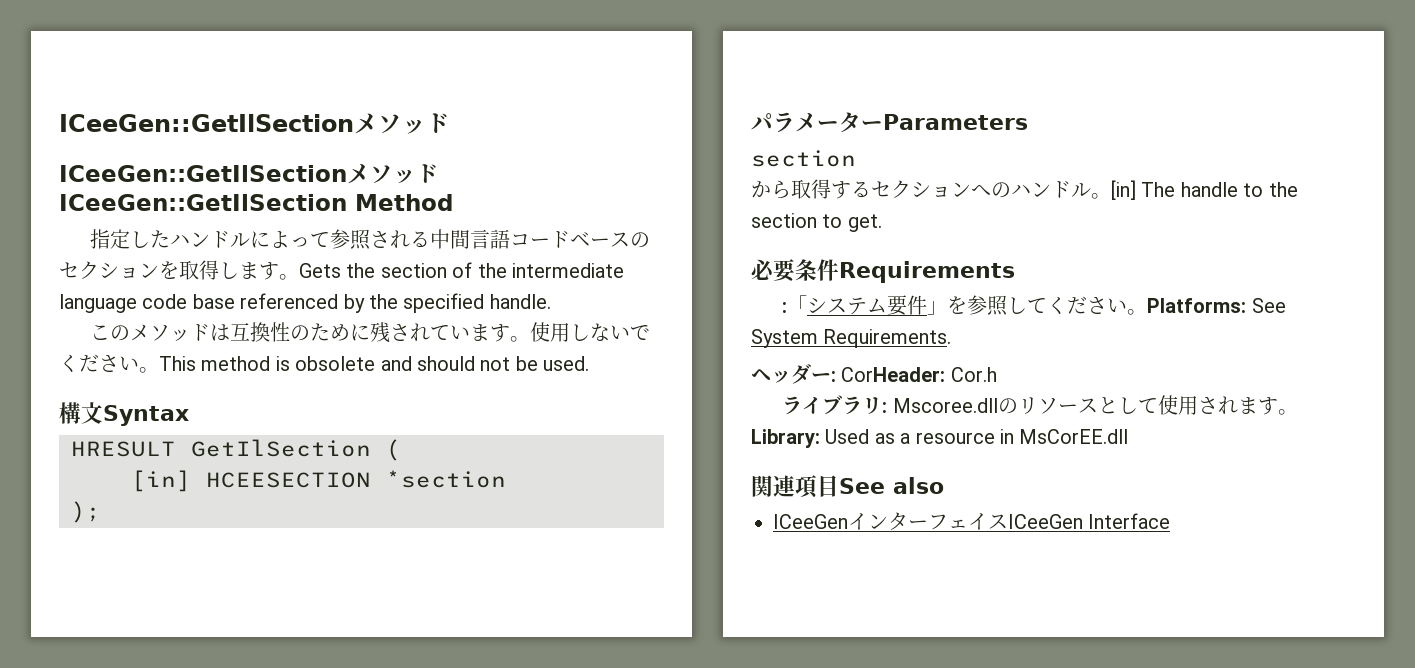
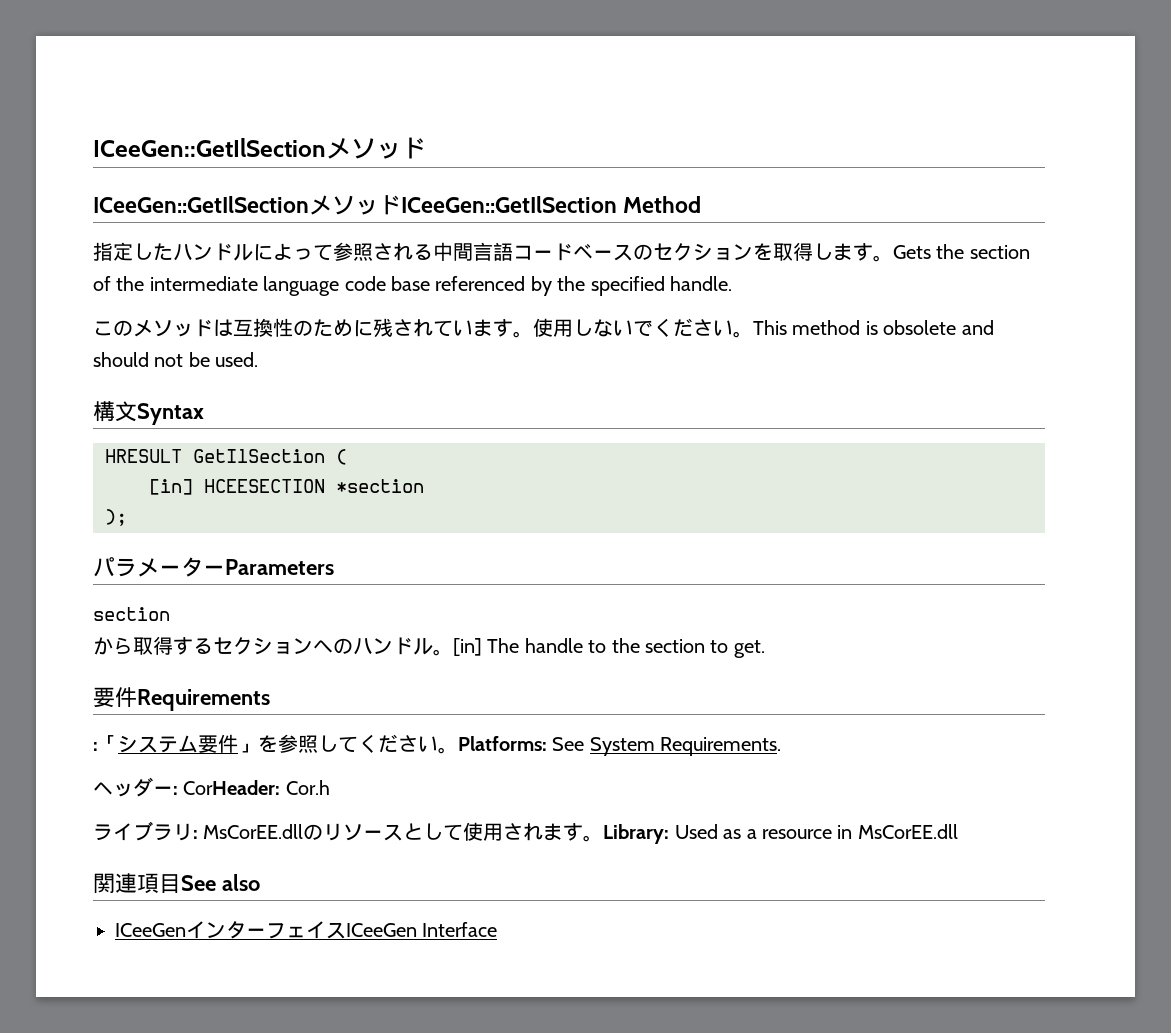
[751,259,817,282] 必要条 -> [93,687,115,708] 要
[892,398,998,413] Mscoree.dll -> [203,824,304,839] MsCorEE.dll

